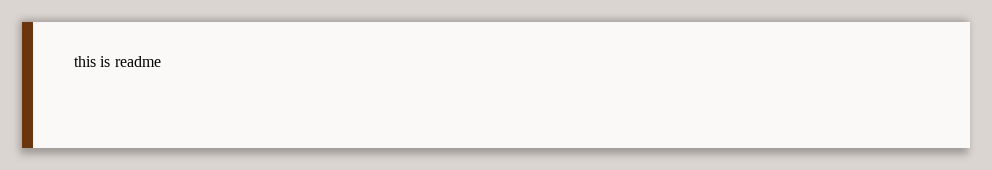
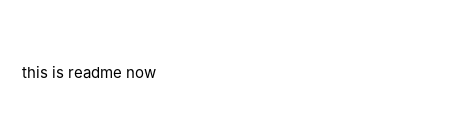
(161, 61) none -> [126,69,157,78] now

